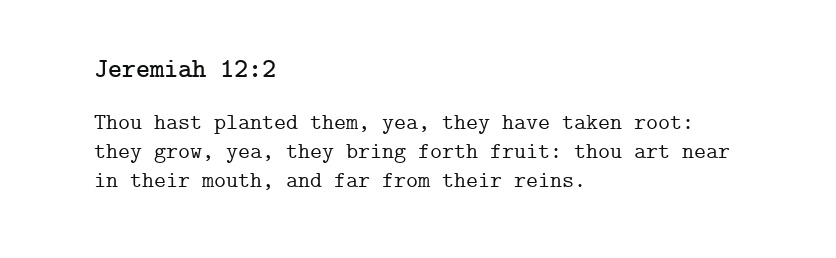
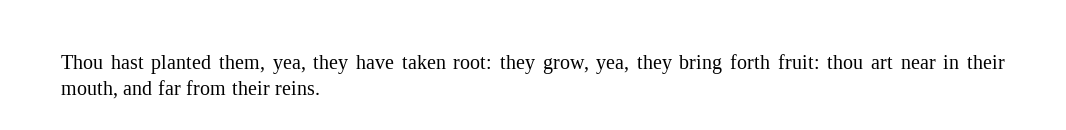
[94,60,276,78] Jeremiah 12:2 // -> (61, 62) none

